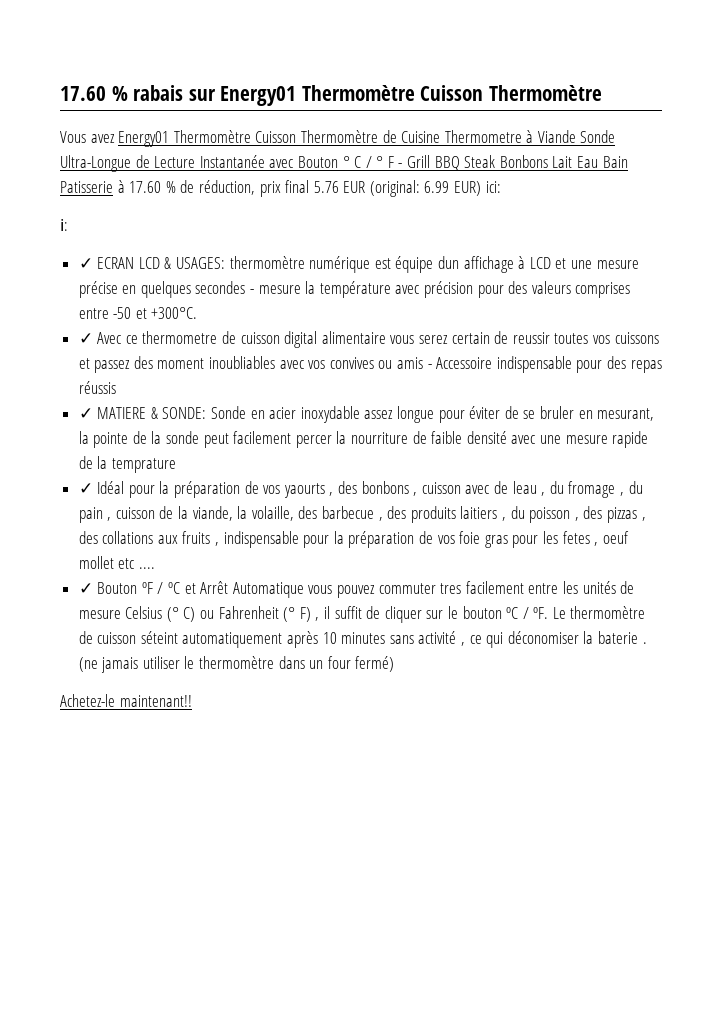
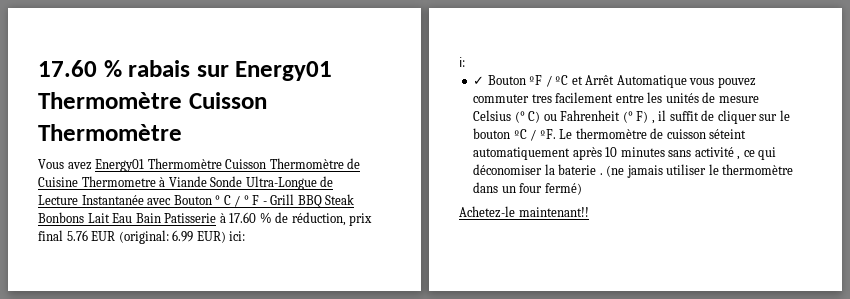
[78,256,639,273] [78,281,631,298] [78,307,198,319] [78,331,659,348] [78,356,662,373] [78,381,116,394] [78,406,655,423] [78,431,649,448] [78,456,176,473] [78,481,643,498] [78,506,646,523] [78,531,629,548] [78,556,155,569] // ✓ ECRAN LCD & USAGES: thermomètre numérique est équipe dun affichage à LCD et une mesure précise en quelques secondes - mesure la température avec précision pour des valeurs comprises entre -50 et +300°C. // ✓ Avec ce thermometre de cuisson digital alimentaire vous serez certain de reussir toutes vos cuissons et passez des moment inoubliables avec vos convives ou amis - Accessoire indispensable pour des repas réussis // ✓ MATIERE & SONDE: Sonde en acier inoxydable assez longue pour éviter de se bruler en mesurant, la pointe de la sonde peut facilement percer la nourriture de faible densité avec une mesure rapide de la temprature // ✓ Idéal pour la préparation de vos yaourts , des bonbons , cuisson avec de leau , du fromage , du pain , cuisson de la viande, la volaille, des barbecue , des produits laitiers , du poisson , des pizzas , des collations aux fruits , indispensable pour la préparation de vos foie gras pour les fetes , oeuf mollet etc .... -> (465, 62) none

